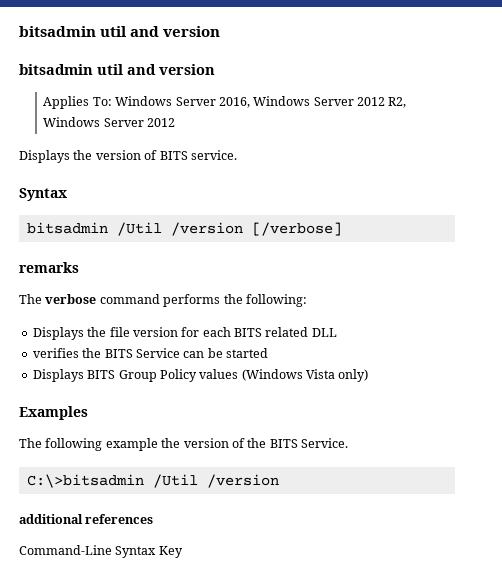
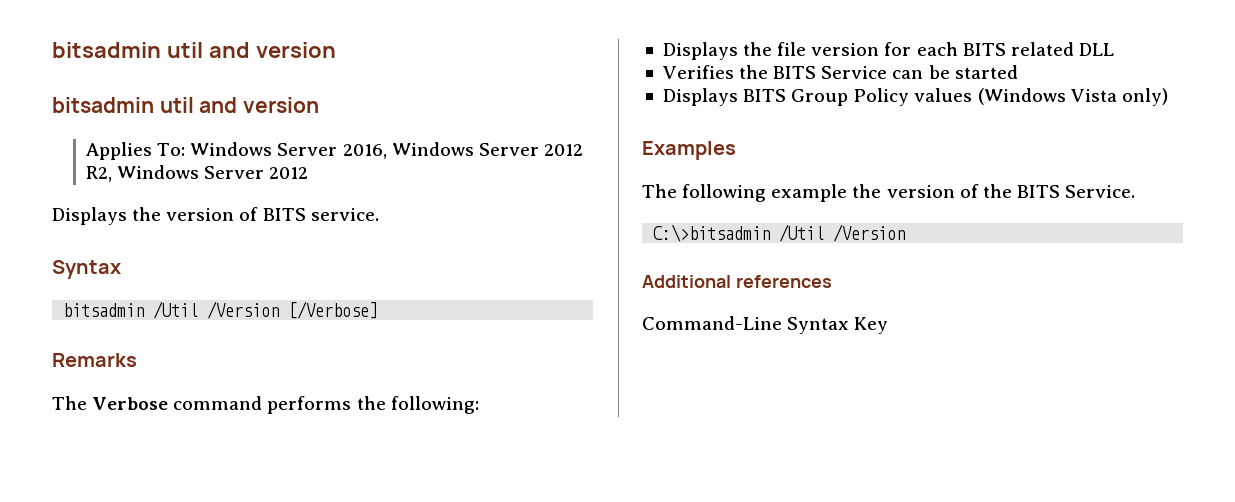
[170,222,342,236] [19,262,79,273] [19,294,97,304] /version [/verbose] // remarks // The verbose -> [207,301,379,319] [52,353,137,367] [52,396,169,410] /Version [/Verbose] // Remarks // The Verbose
[32,348,79,358] verifies -> [662,65,734,79] Verifies
[206,474,279,488] [19,514,83,524] /version // additional -> [833,224,906,242] [642,275,731,288] /Version // Additional

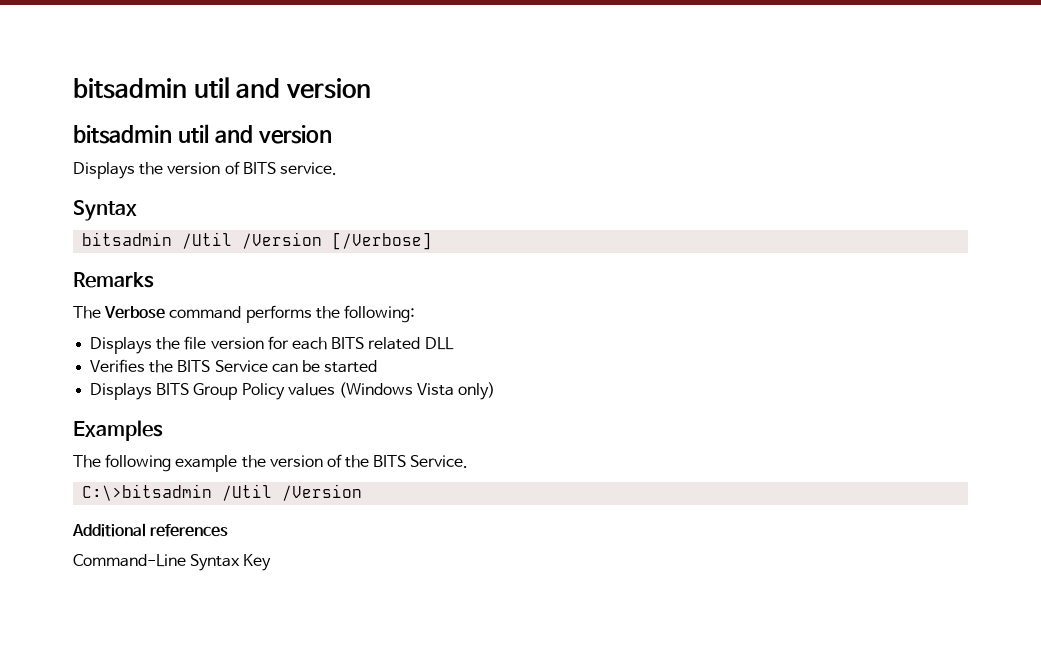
[86,142,583,160] [86,165,309,182] // Applies To: Windows Server 2016, Windows Server 2012 R2, Windows Server 2012 -> (332, 134) none

